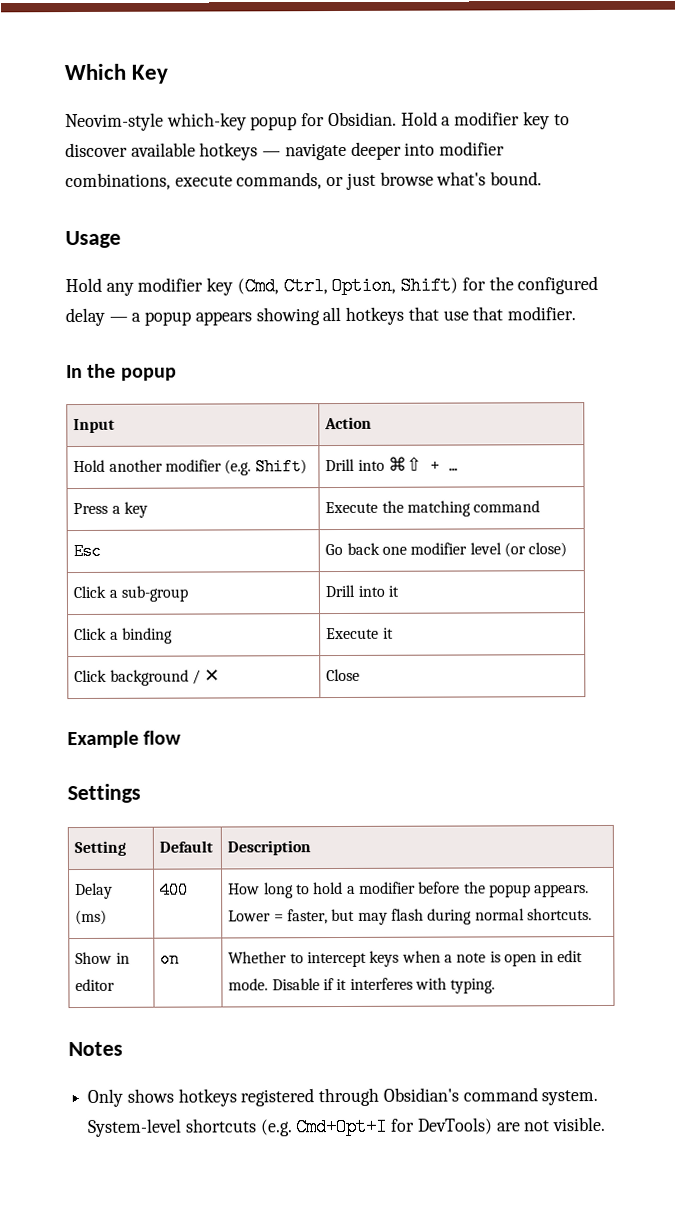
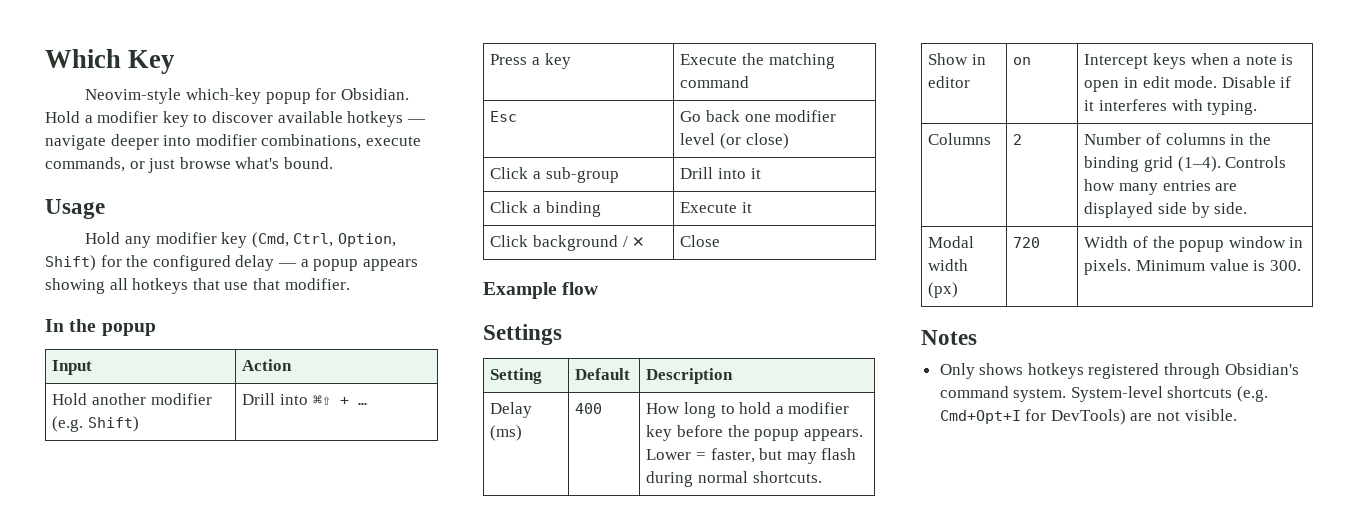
(416, 887) none -> [646,425,673,441] key
[228,951,367,968] Whether to intercept -> [1084,54,1149,69] Intercept
(496, 986) none -> [928,133,992,145] [1013,134,1023,145] [1084,133,1271,145] [1084,156,1287,172] [1084,179,1238,195] [1084,202,1248,218] [928,236,975,248] [928,259,969,271] [928,282,959,298] [1013,237,1041,248] [1084,236,1304,252] [1084,259,1301,275] // Columns | 2 | Number of columns in the binding grid (1–4). Controls how many entries are displayed side by side. // Modal width (px) | 720 | Width of the popup window in pixels. Minimum value is 300.

